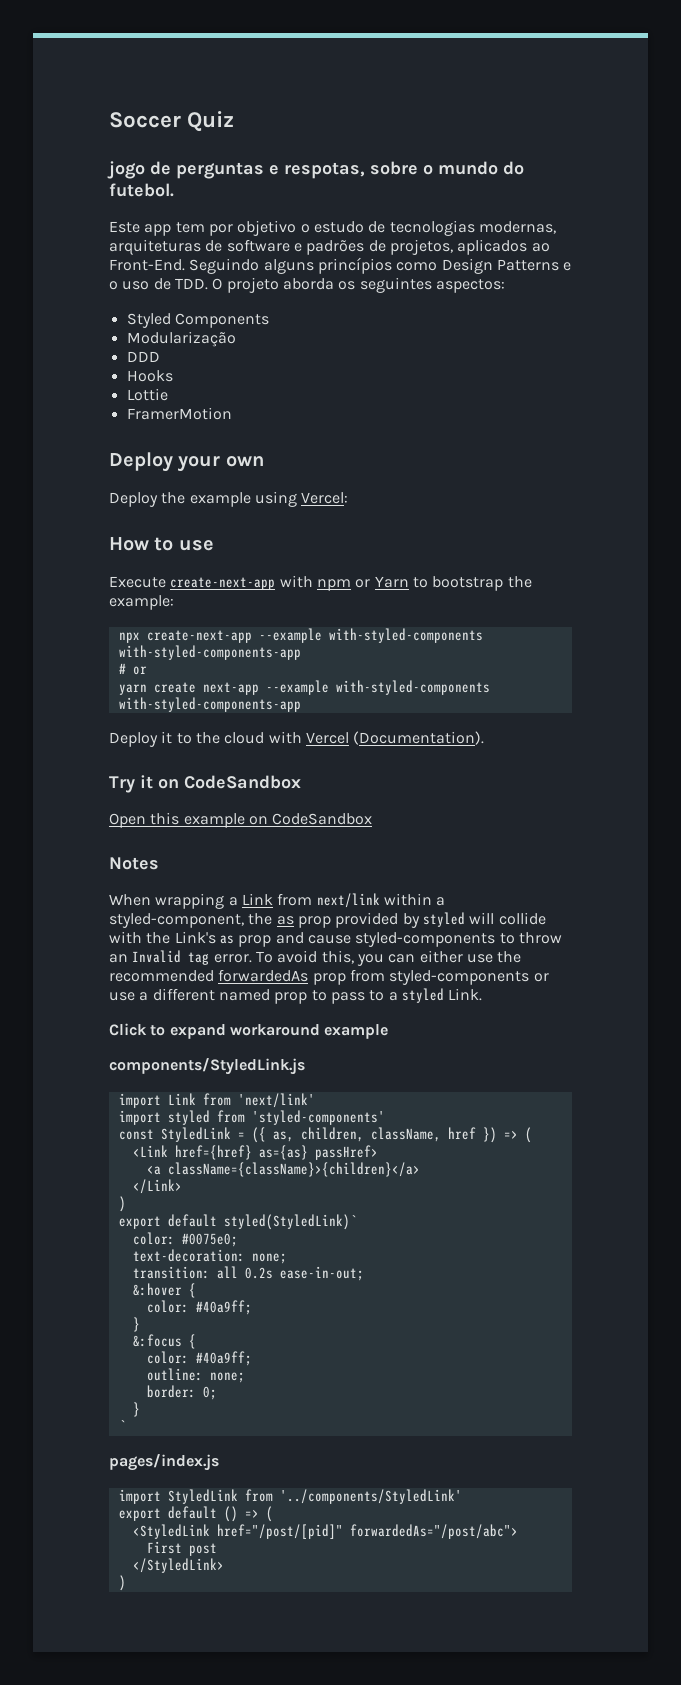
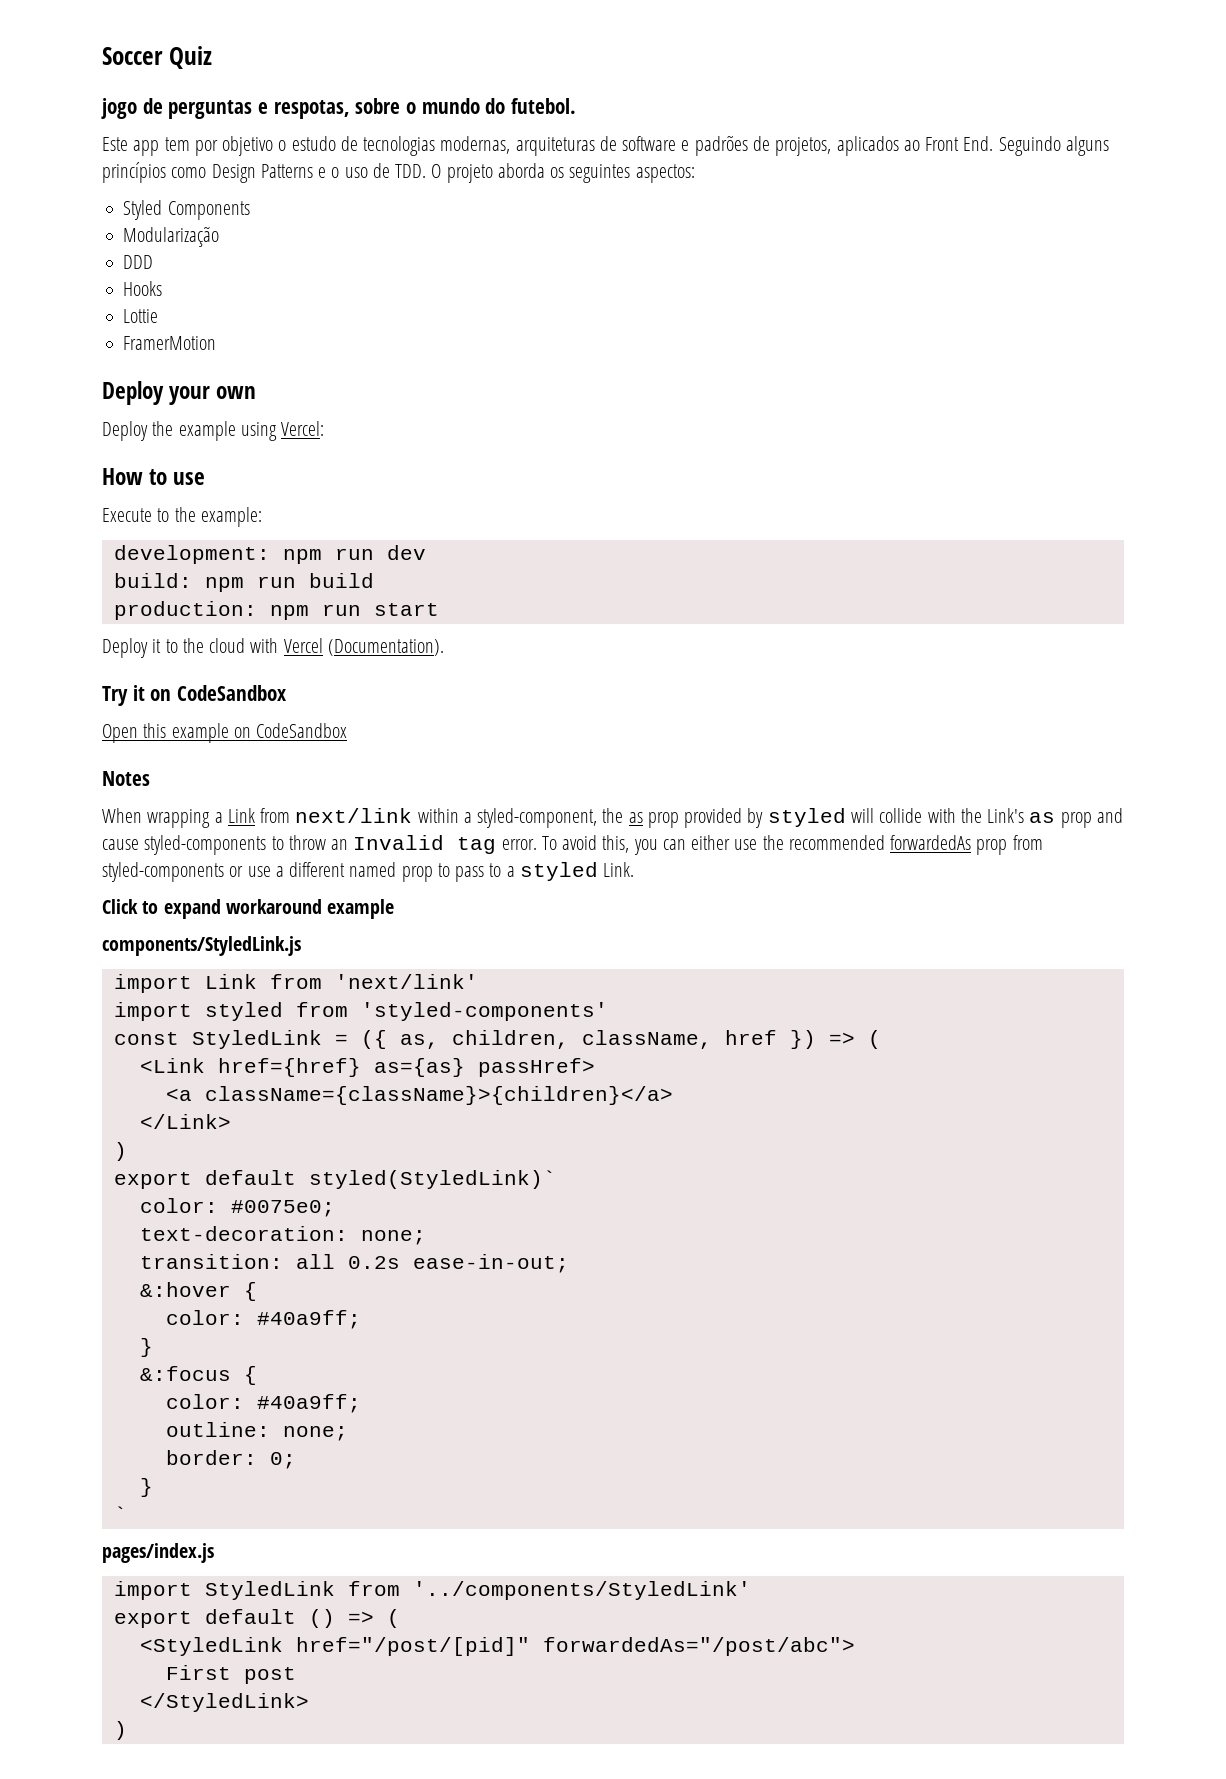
[109,259,185,271] Front-End. -> [925,136,994,151] Front End.
[170,575,532,591] [109,595,174,610] [118,628,483,643] [118,645,301,660] [118,663,147,675] [118,680,490,695] [118,697,301,712] create-next-app with npm or Yarn to bootstrap the example: // npx create-next-app --example with-styled-components with-styled-components-app // # or // yarn create next-app --example with-styled-components with-styled-components-app -> [157,507,262,527] [113,545,426,564] [113,573,374,592] [113,601,439,620] to the example: // development: npm run dev // build: npm run build // production: npm run start

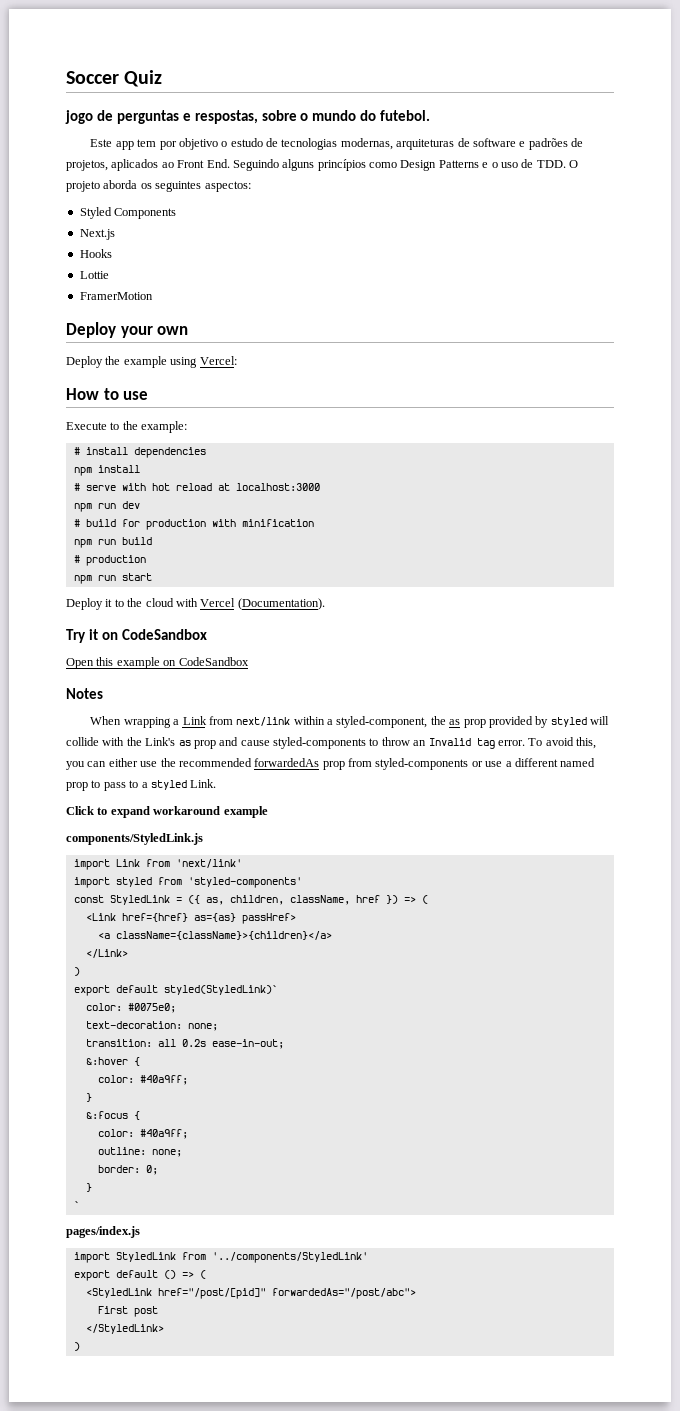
[273,100,350,119] respotas, -> [194,110,258,124] respostas,
[123,226,220,247] [123,255,154,269] Modularização // DDD -> [79,229,115,240] Next.js
[113,545,426,564] [113,573,192,588] development: npm run dev // build: -> [73,447,206,458] [73,465,140,476] [73,483,320,491] [73,501,140,512] [73,519,314,530] # install dependencies // npm install // # serve with hot reload at localhost:3000 // npm run dev // # build for production with minification //
[113,601,257,620] production: -> [73,555,146,566] # production //

